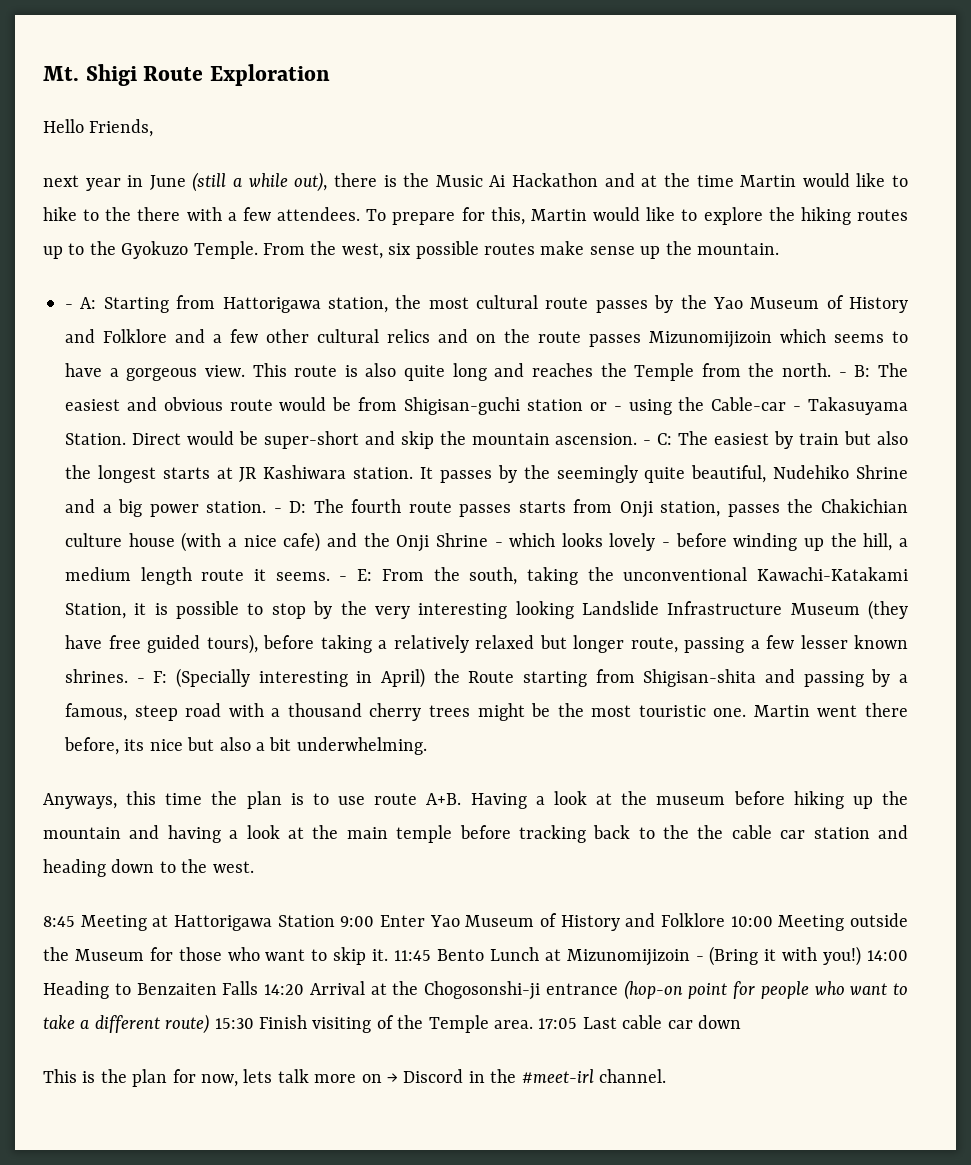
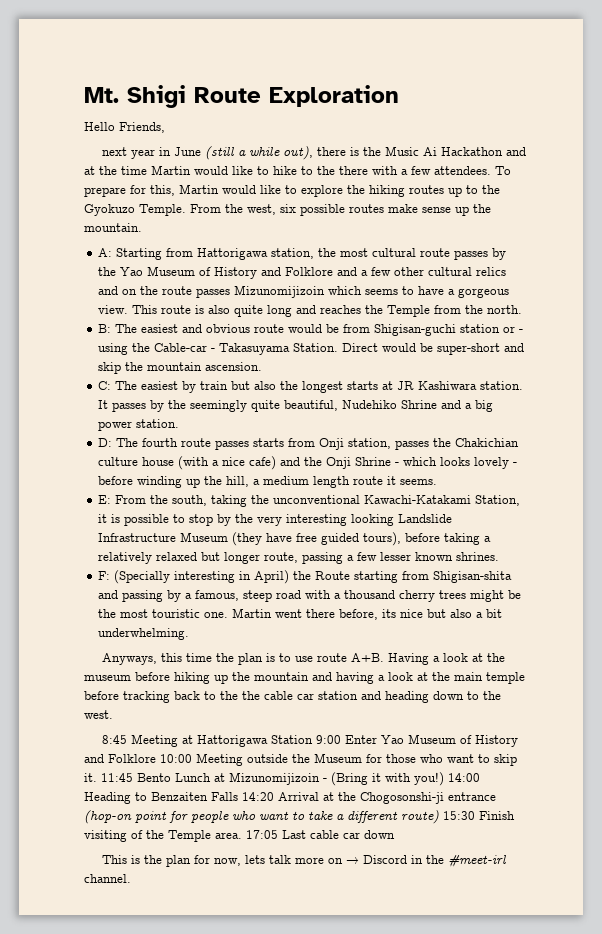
[65,304,73,309] - -> (142, 227) none
[838,372,847,377] - -> (523, 309) //
[643,440,652,445] - -> (263, 366) //
[273,508,282,513] - -> (180, 423) //
[339,576,348,581] - -> (438, 482) //
[136,678,145,683] - -> (500, 556) //

